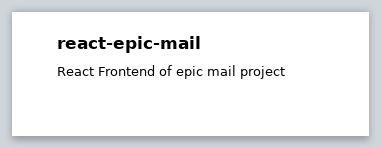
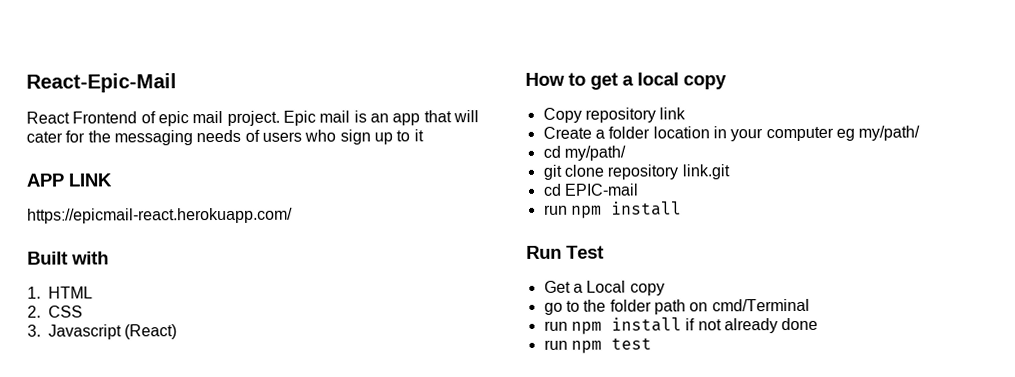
[57,36,201,53] react-epic-mail -> [26,73,177,93] React-Epic-Mail
[240,66,285,79] project -> [226,110,479,126] [26,129,424,146] [26,173,112,187] [27,207,293,224] [27,251,109,265] [27,286,93,299] [27,305,83,318] [27,324,178,340] [525,72,727,90] [542,107,687,123] [542,125,921,142] [542,145,626,161] [542,164,730,180] [542,183,639,196] [543,201,682,219] [526,245,604,259] [543,280,665,296] [543,298,810,315] [543,317,819,335] [543,337,652,354] project. Epic mail is an app that will cater for the messaging needs of users who sign up to it // APP LINK // https://epicmail-react.herokuapp.com/ // Built with // 1. HTML // 2. CSS // 3. Javascript (React) // How to get a local copy // Copy repository link // Create a folder location in your computer eg my/path/ // cd my/path/ // git clone repository link.git // cd EPIC-mail // run npm install // Run Test // Get a Local copy // go to the folder path on cmd/Terminal // run npm install if not already done // run npm test

